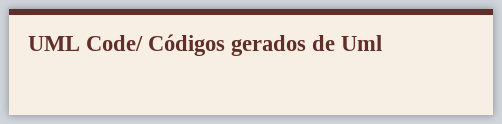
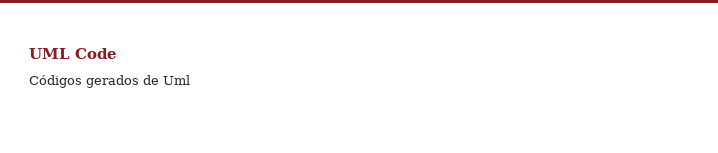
[86,35,144,51] Code/ -> [75,48,117,59] Code //

